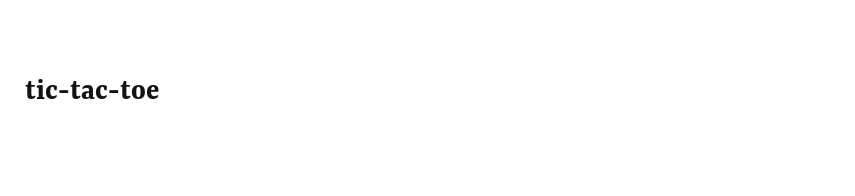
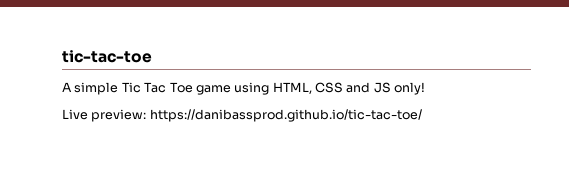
(159, 89) none -> [62,82,426,95] [62,109,422,122] // A simple Tic Tac Toe game using HTML, CSS and JS only! // Live preview: https://danibassprod.github.io/tic-tac-toe/

